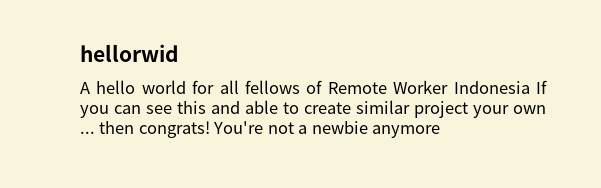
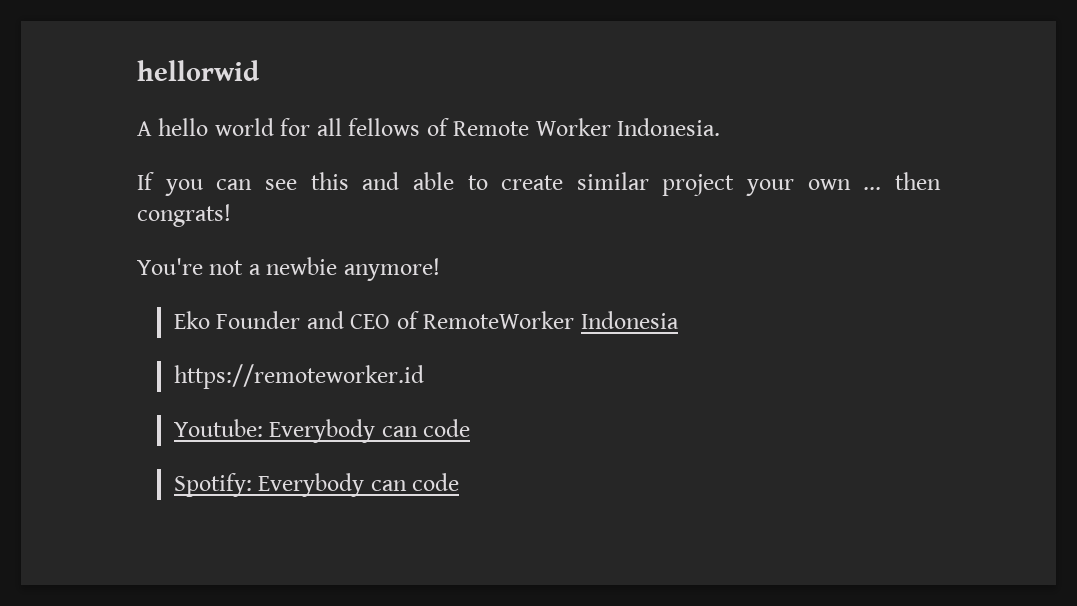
[453,81,530,94] Indonesia -> [617,118,721,136] Indonesia. //
(210, 129) none -> (231, 215) //
[372,125,441,138] anymore -> [343,258,440,281] [173,311,679,329] [173,364,424,389] [173,419,471,443] [173,473,460,497] anymore! // Eko Founder and CEO of RemoteWorker Indonesia // https://remoteworker.id // Youtube: Everybody can code // Spotify: Everybody can code

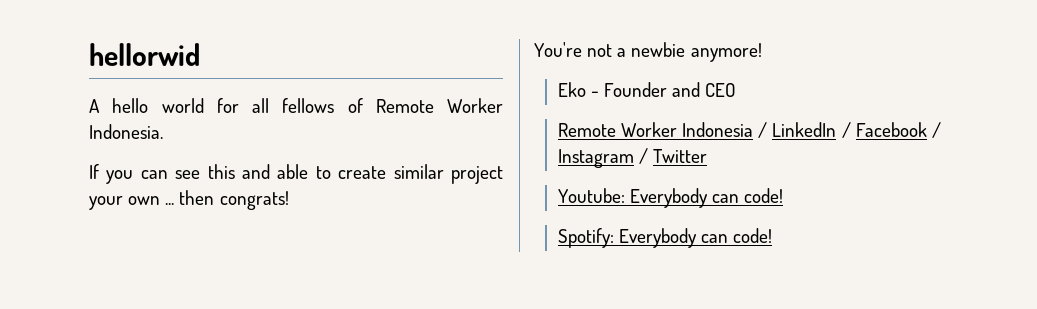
(210, 320) none -> [591,91,600,97] -
[396,311,575,329] of RemoteWorker -> [557,122,678,137] // Remote Worker
[173,364,424,389] // https://remoteworker.id -> [758,122,941,138] [557,148,708,168] / LinkedIn / Facebook / Instagram / Twitter
[423,419,471,437] code -> [744,188,784,203] code!
[412,473,460,491] code -> [733,228,773,243] code!

